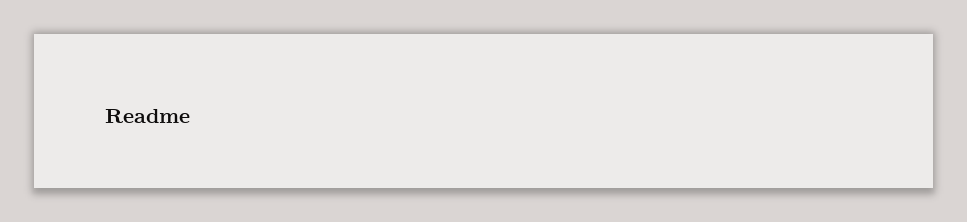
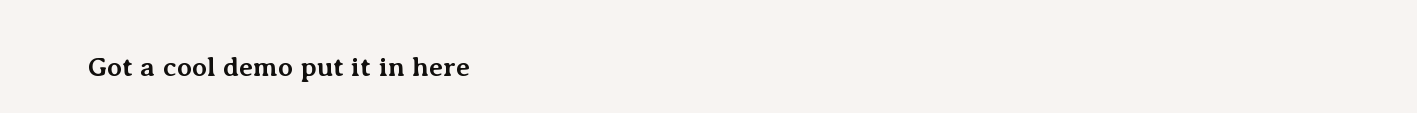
[105,109,190,123] Readme -> [88,57,470,82] Got a cool demo put it in here

